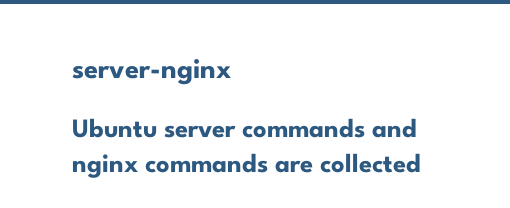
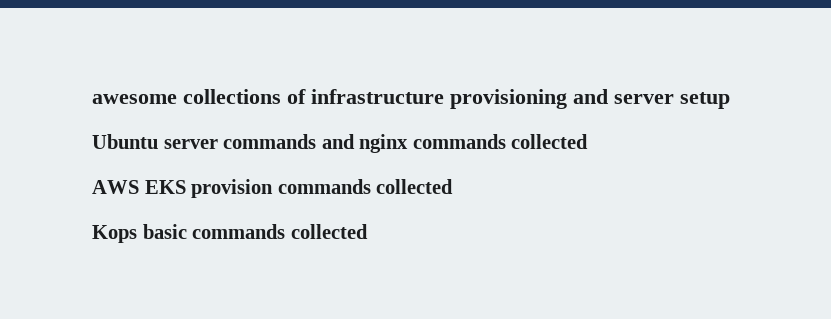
[72,59,231,85] server-nginx -> [92,89,730,109] awesome collections of infrastructure provisioning and server setup
[275,153,422,173] are collected -> [511,134,589,149] [92,179,454,198] [92,224,368,243] collected // AWS EKS provision commands collected // Kops basic commands collected

